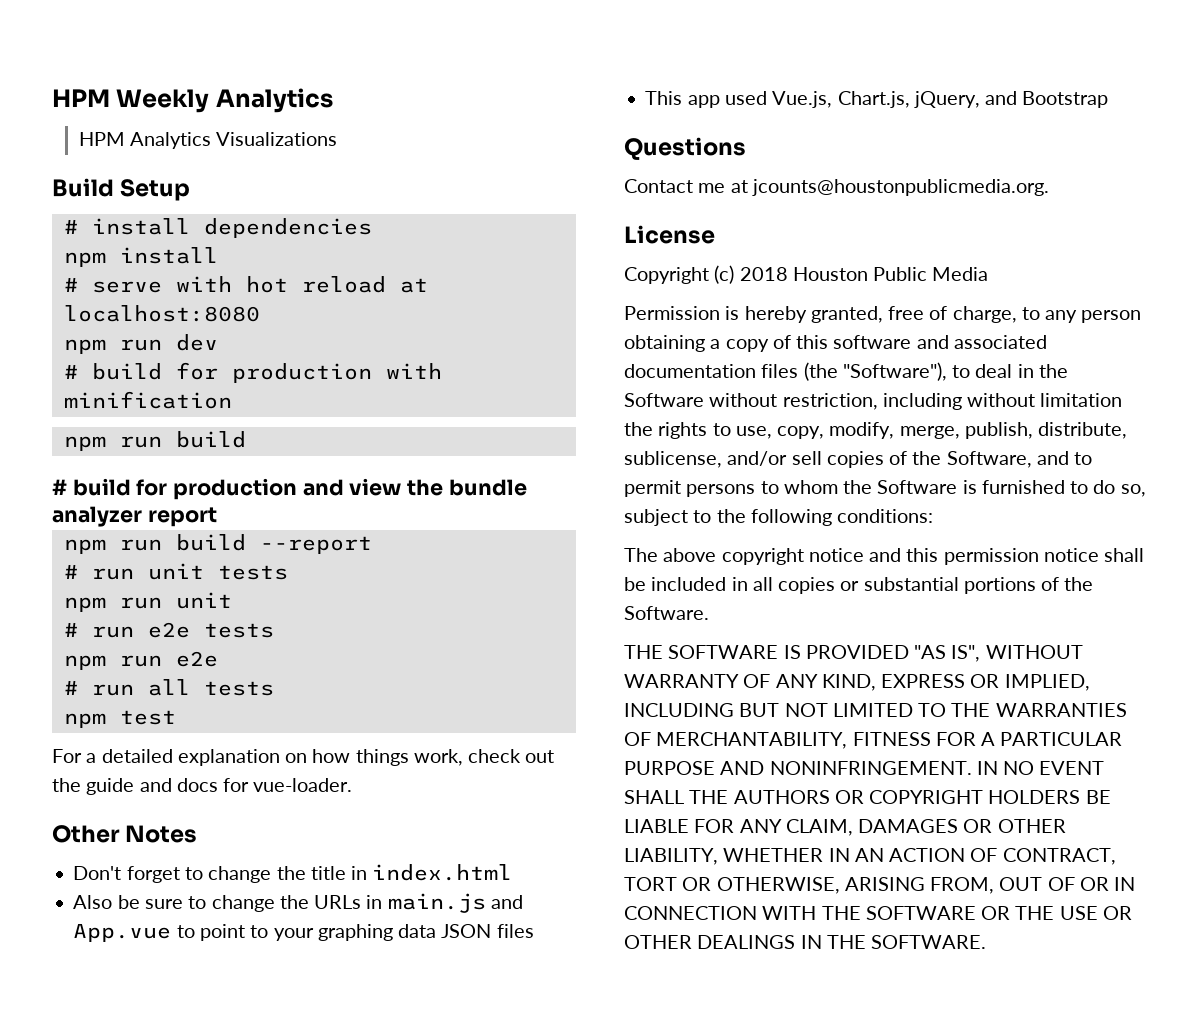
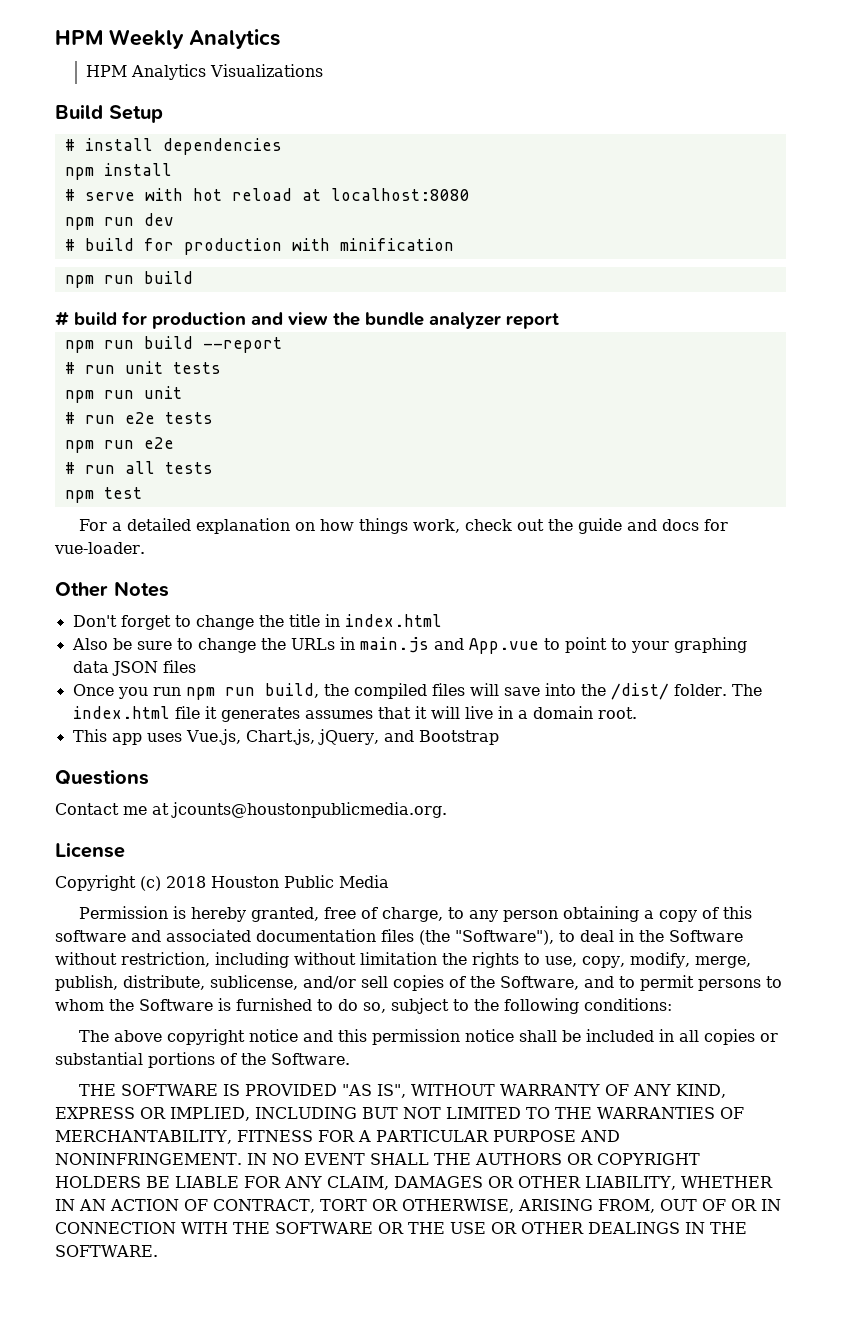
(534, 931) none -> [72,683,762,700] [72,706,637,722] // Once you run npm run build, the compiled files will save into the /dist/ folder. The index.html file it generates assumes that it will live in a domain root.
[724,91,767,105] used -> [146,733,182,742] uses

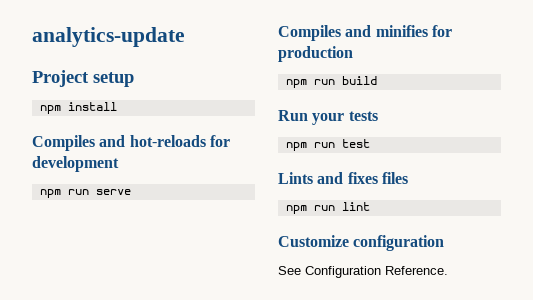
[55,29,280,49] [86,64,324,80] [55,104,163,123] [64,138,282,155] [64,163,172,180] [64,188,470,201] [64,213,174,230] [64,238,454,255] HPM Weekly Analytics // HPM Analytics Visualizations // Build Setup // # install dependencies // npm install // # serve with hot reload at localhost:8080 // npm run dev // # build for production with minification -> [32,27,185,47] [32,70,134,87] [39,102,117,114] [32,135,230,151] [32,156,119,172] [39,189,131,198] [278,25,452,41] [278,46,353,62] analytics-update // Project setup // npm install // Compiles and hot-reloads for development // npm run serve // Compiles and minifies for production
[55,311,559,329] [64,336,282,353] [64,361,221,374] [64,386,182,403] [64,412,213,424] [64,437,174,453] [64,461,213,474] [64,487,142,503] [78,518,729,534] [54,542,145,554] [55,581,169,597] [72,614,442,630] [71,637,747,654] [72,660,196,676] [72,683,762,700] [72,706,637,722] [72,729,499,745] [55,769,149,785] [55,802,447,818] [55,842,125,858] [55,875,389,891] [78,906,752,922] [55,929,743,945] [55,952,751,968] [55,975,782,991] [55,998,672,1014] [78,1029,778,1045] [55,1052,350,1068] [78,1084,727,1098] [55,1107,744,1121] [55,1130,620,1144] [55,1153,700,1165] [55,1176,773,1190] [55,1199,781,1213] [55,1222,747,1234] [55,1245,158,1257] # build for production and view the bundle analyzer report // npm run build --report // # run unit tests // npm run unit // # run e2e tests // npm run e2e // # run all tests // npm test // For a detailed explanation on how things work, check out the guide and docs for vue-loader. // Other Notes // Don't forget to change the title in index.html // Also be sure to change the URLs in main.js and App.vue to point to your graphing data JSON files // Once you run npm run build, the compiled files will save into the /dist/ folder. The index.html file it generates assumes that it will live in a domain root. // This app uses Vue.js, Chart.js, jQuery, and Bootstrap // Questions // Contact me at jcounts@houstonpublicmedia.org. // License // Copyright (c) 2018 Houston Public Media // Permission is hereby granted, free of charge, to any person obtaining a copy of this software and associated documentation files (the "Software"), to deal in the Software without restriction, including without limitation the rights to use, copy, modify, merge, publish, distribute, sublicense, and/or sell copies of the Software, and to permit persons to whom the Software is furnished to do so, subject to the following conditions: // The above copyright notice and this permission notice shall be included in all copies or substantial portions of the Software. // THE SOFTWARE IS PROVIDED "AS IS", WITHOUT WARRANTY OF ANY KIND, EXPRESS OR IMPLIED, INCLUDING BUT NOT LIMITED TO THE WARRANTIES OF MERCHANTABILITY, FITNESS FOR A PARTICULAR PURPOSE AND NONINFRINGEMENT. IN NO EVENT SHALL THE AUTHORS OR COPYRIGHT HOLDERS BE LIABLE FOR ANY CLAIM, DAMAGES OR OTHER LIABILITY, WHETHER IN AN ACTION OF CONTRACT, TORT OR OTHERWISE, ARISING FROM, OUT OF OR IN CONNECTION WITH THE SOFTWARE OR THE USE OR OTHER DEALINGS IN THE SOFTWARE. -> [278,110,378,125] [285,139,370,151] [278,172,408,184] [285,202,370,214] [278,235,445,251] [278,266,448,278] Run your tests // npm run test // Lints and fixes files // npm run lint // Customize configuration // See Configuration Reference.

